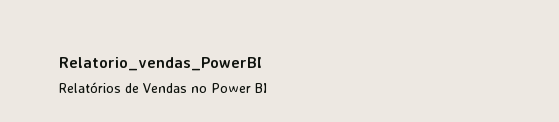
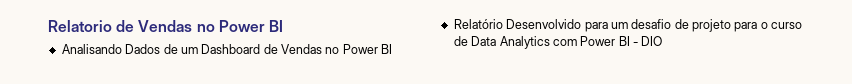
[59,57,262,71] [59,82,267,93] Relatorio_vendas_PowerBI // Relatórios de Vendas no Power BI -> [48,20,283,32] [61,44,393,54] [453,19,803,32] [453,36,663,49] Relatorio de Vendas no Power BI // Analisando Dados de um Dashboard de Vendas no Power BI // Relatório Desenvolvido para um desafio de projeto para o curso de Data Analytics com Power BI - DIO

